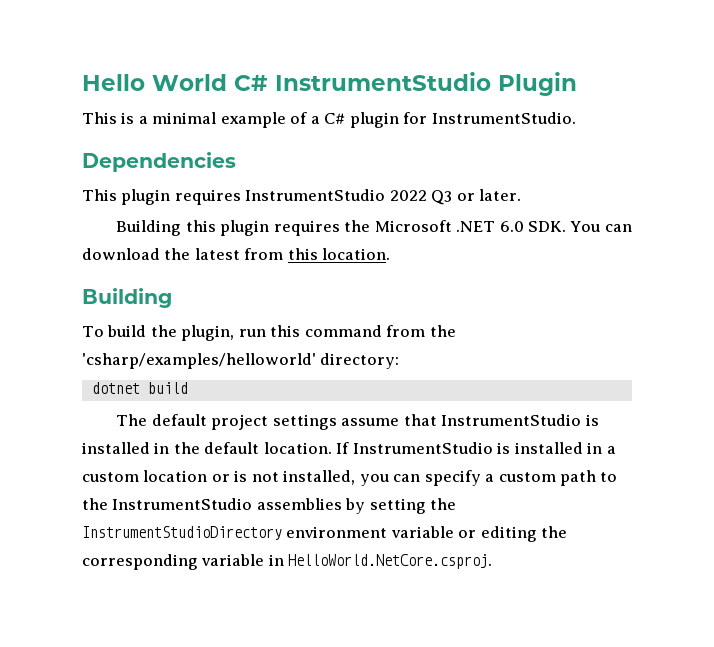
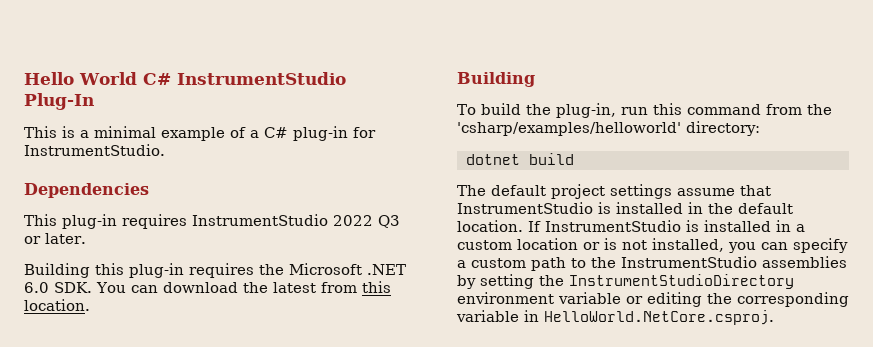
[498,72,577,96] Plugin -> [24,93,94,110] Plug-In
[349,112,399,128] plugin -> [293,126,348,141] plug-in
[121,189,171,205] plugin -> [62,214,117,229] plug-in
[220,220,270,236] plugin -> [129,263,184,278] plug-in
[181,325,235,341] plugin, -> [555,103,616,118] plug-in,

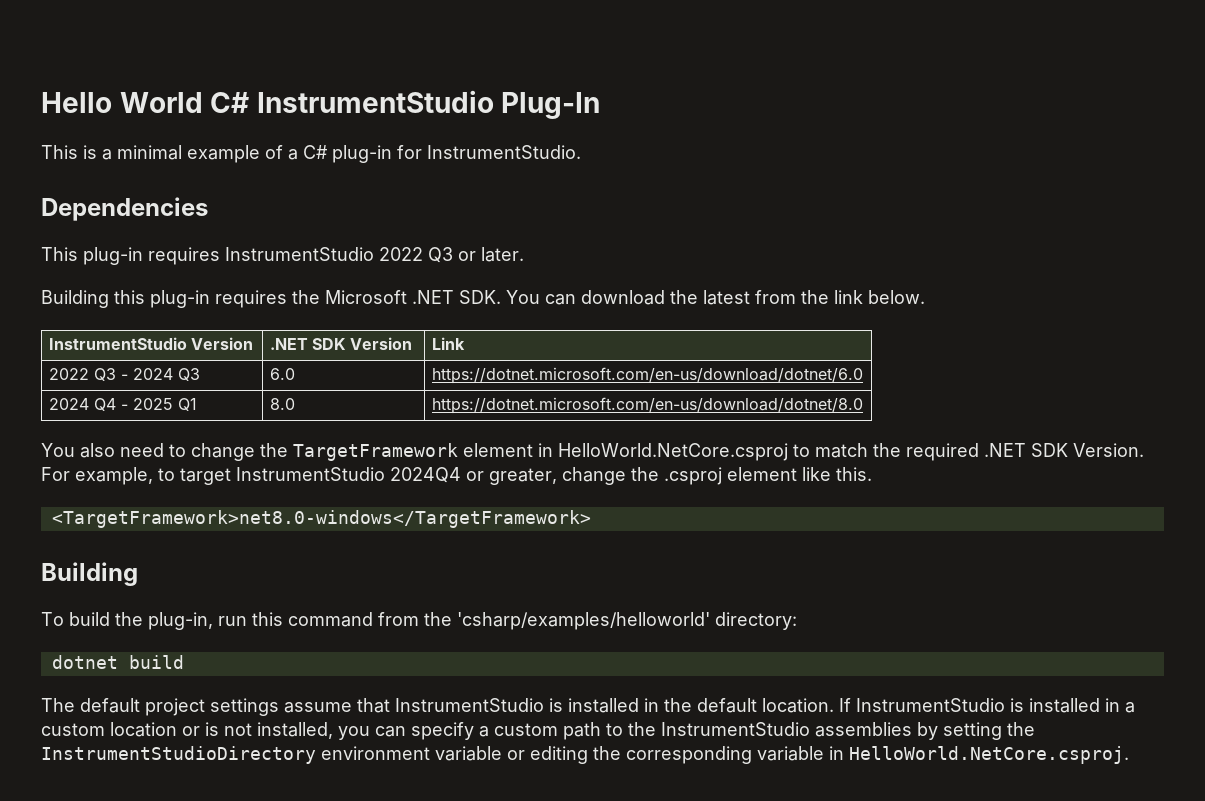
[24,282,49,293] 6.0 -> (454, 297) none
[361,281,391,293] [24,299,90,311] this location. -> [801,290,925,304] [48,337,253,350] [269,337,413,350] [431,337,465,350] [48,368,200,381] [269,368,295,380] [431,367,863,384] [48,398,197,411] [269,398,295,410] [431,397,863,414] [41,443,1144,461] [41,467,872,485] [51,510,591,528] the link below. // InstrumentStudio Version | .NET SDK Version | Link // 2022 Q3 - 2024 Q3 | 6.0 | https://dotnet.microsoft.com/en-us/download/dotnet/6.0 // 2024 Q4 - 2025 Q1 | 8.0 | https://dotnet.microsoft.com/en-us/download/dotnet/8.0 // You also need to change the TargetFramework element in HelloWorld.NetCore.csproj to match the required .NET SDK Version. For example, to target InstrumentStudio 2024Q4 or greater, change the .csproj element like this. // <TargetFramework>net8.0-windows</TargetFramework>

